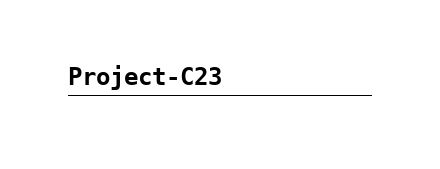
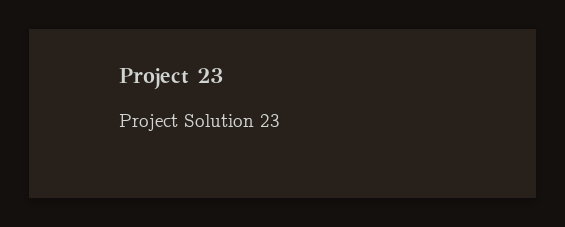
[68,65,222,90] Project-C23 -> [119,68,223,89] [119,114,280,131] Project 23 // Project Solution 23

